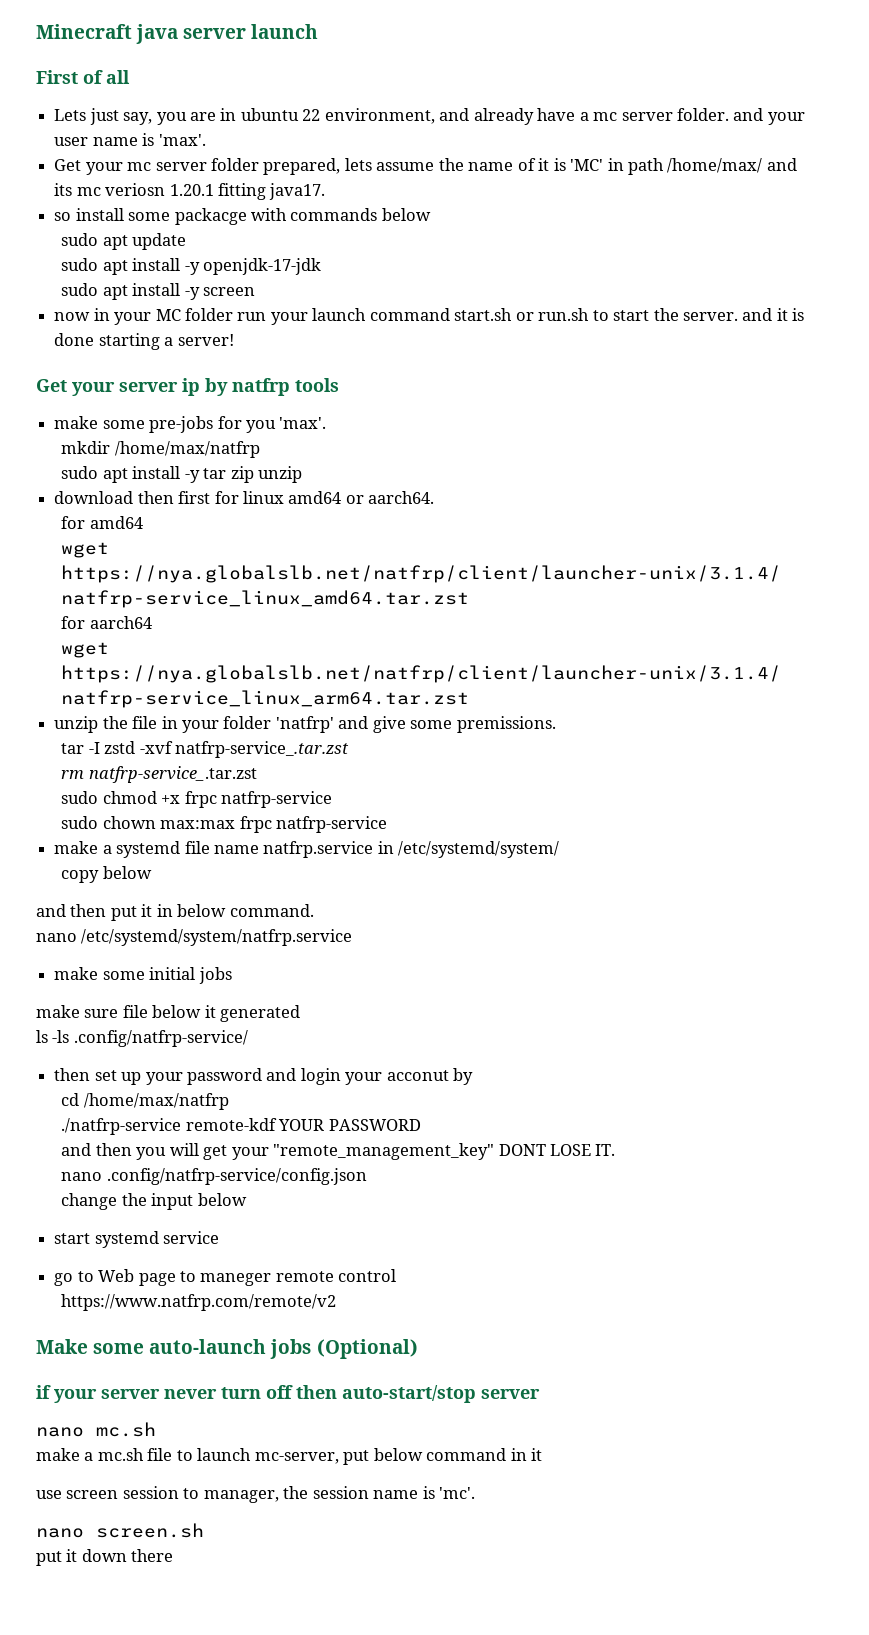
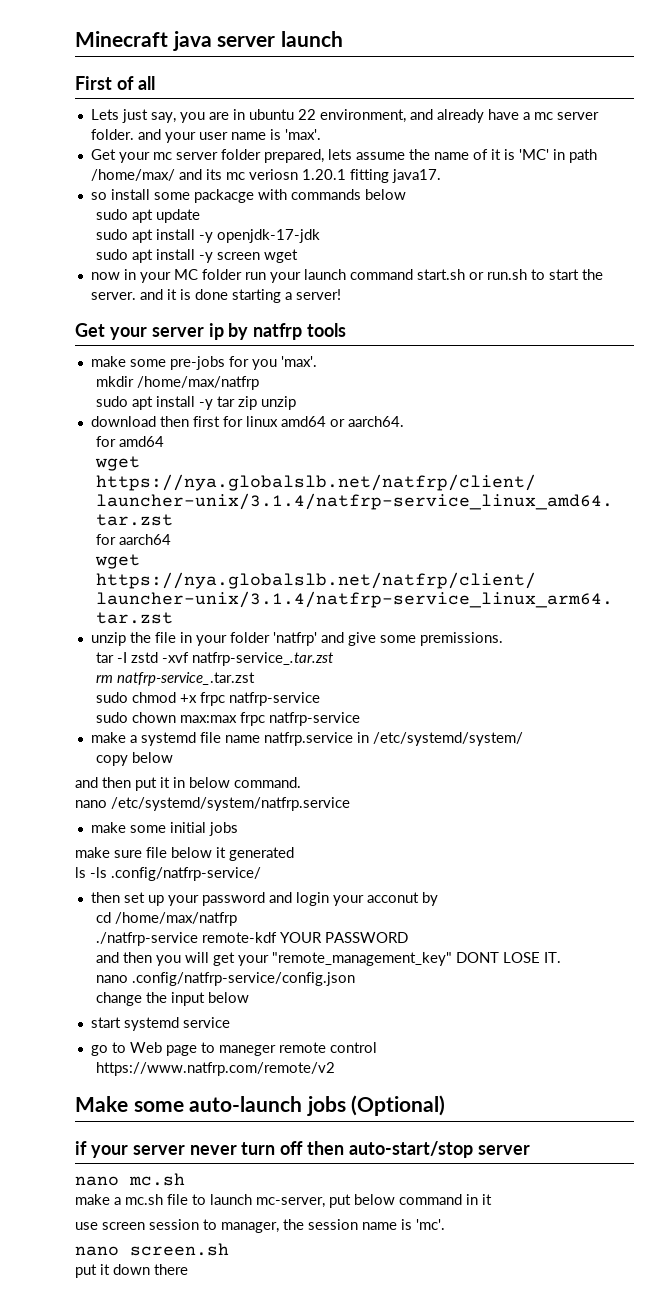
(256, 291) none -> [264,249,299,263] wget

